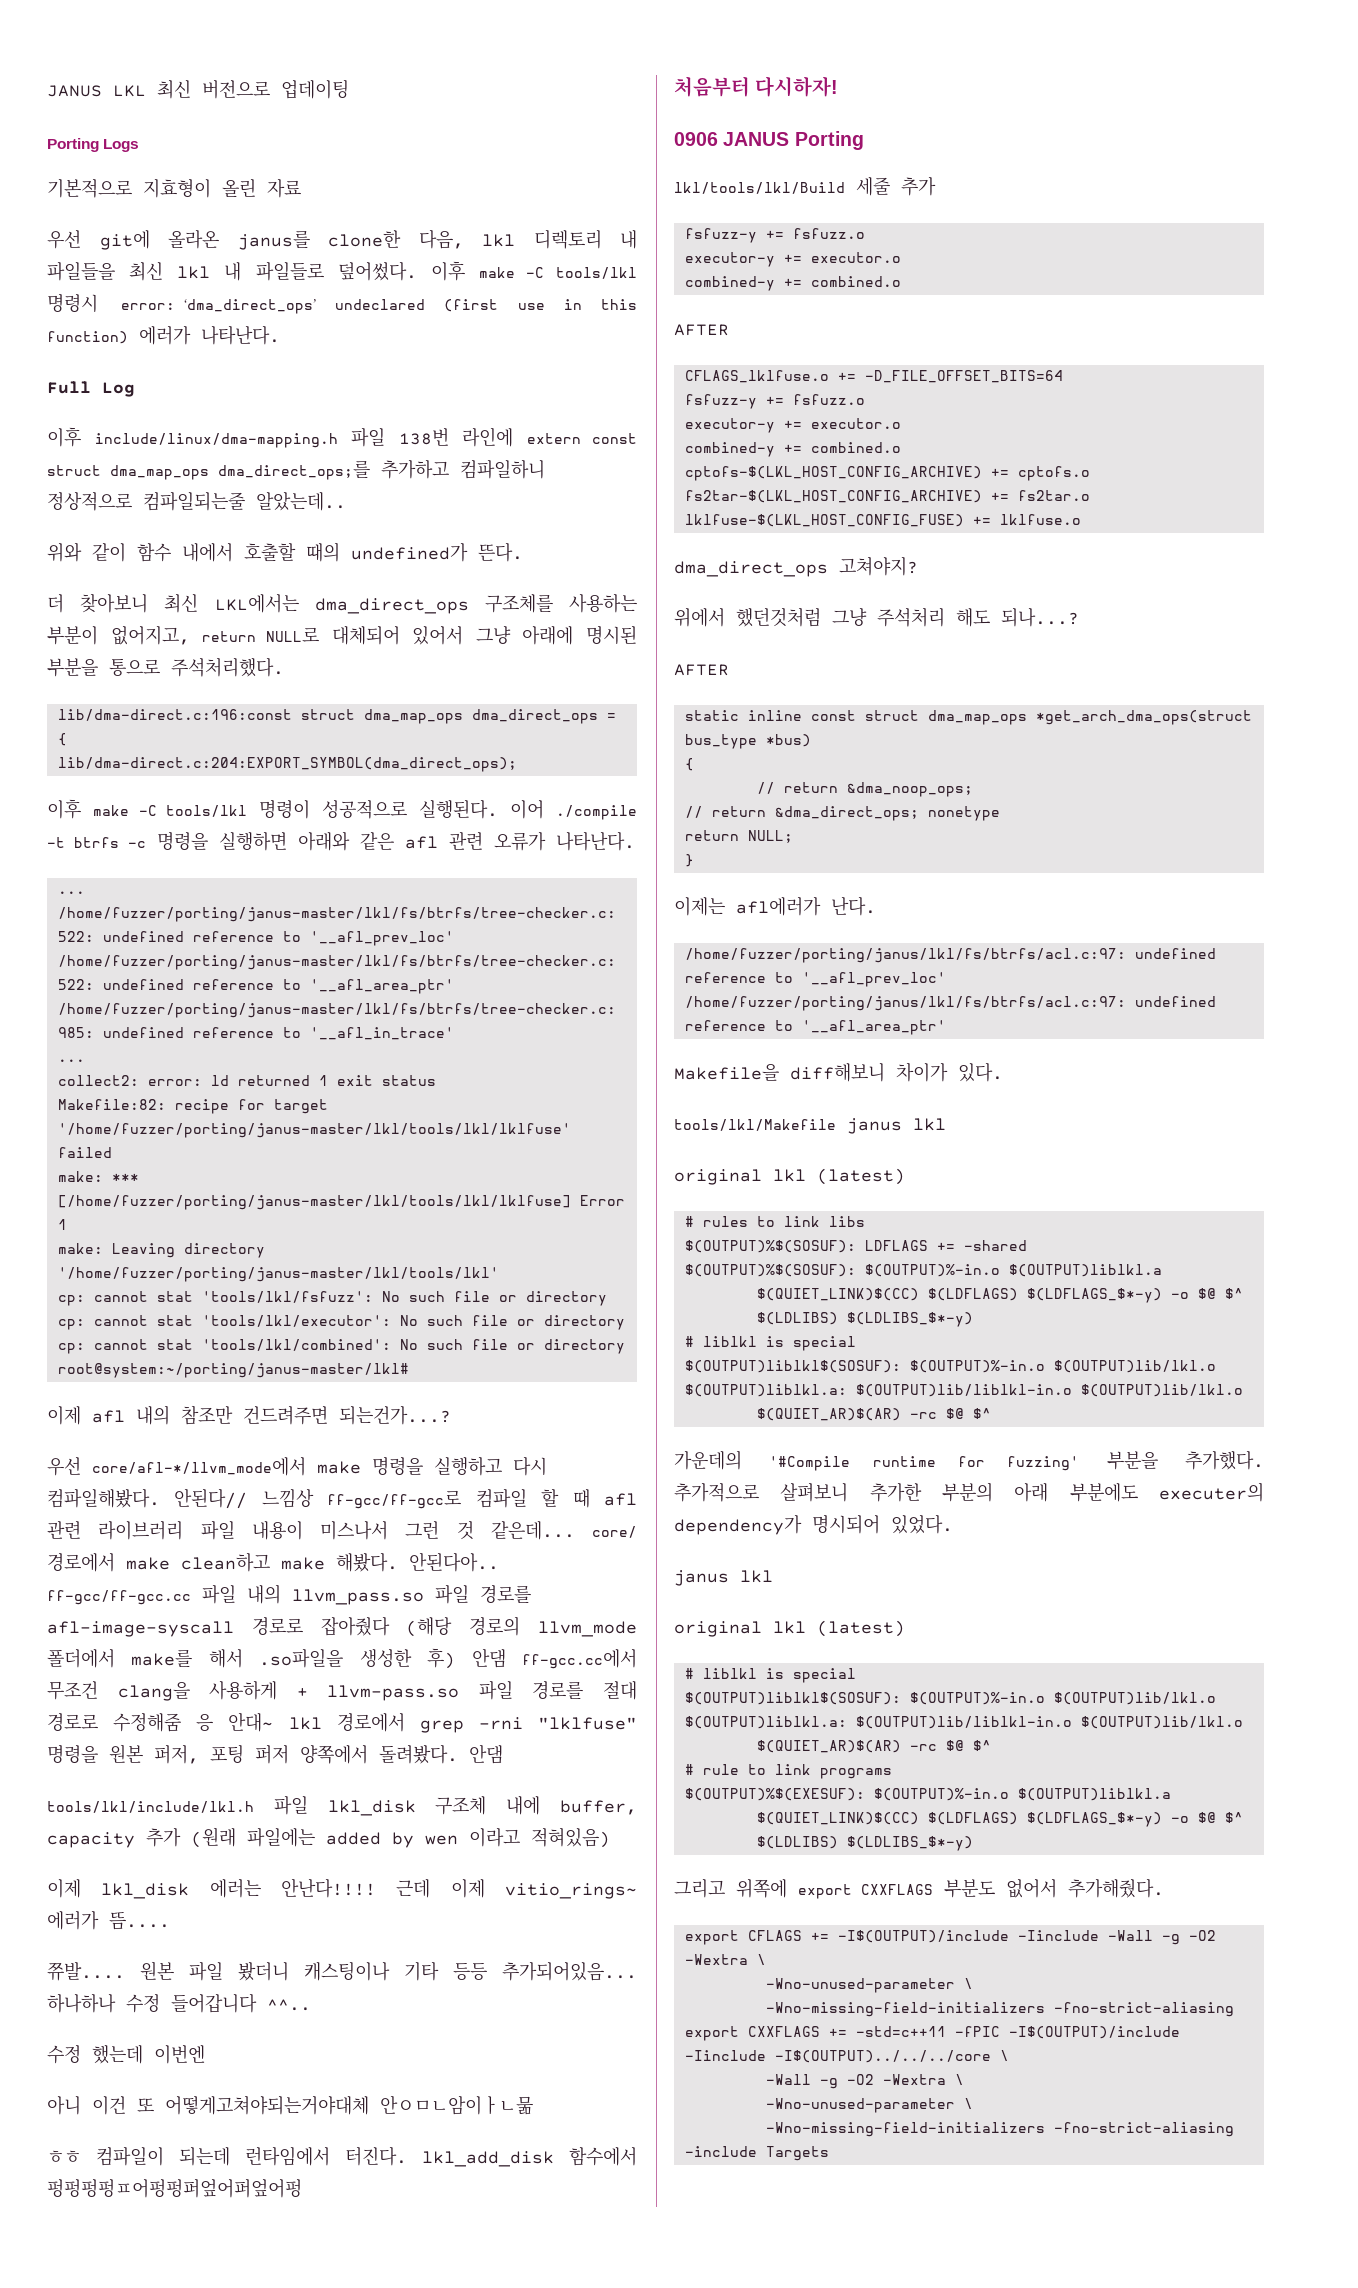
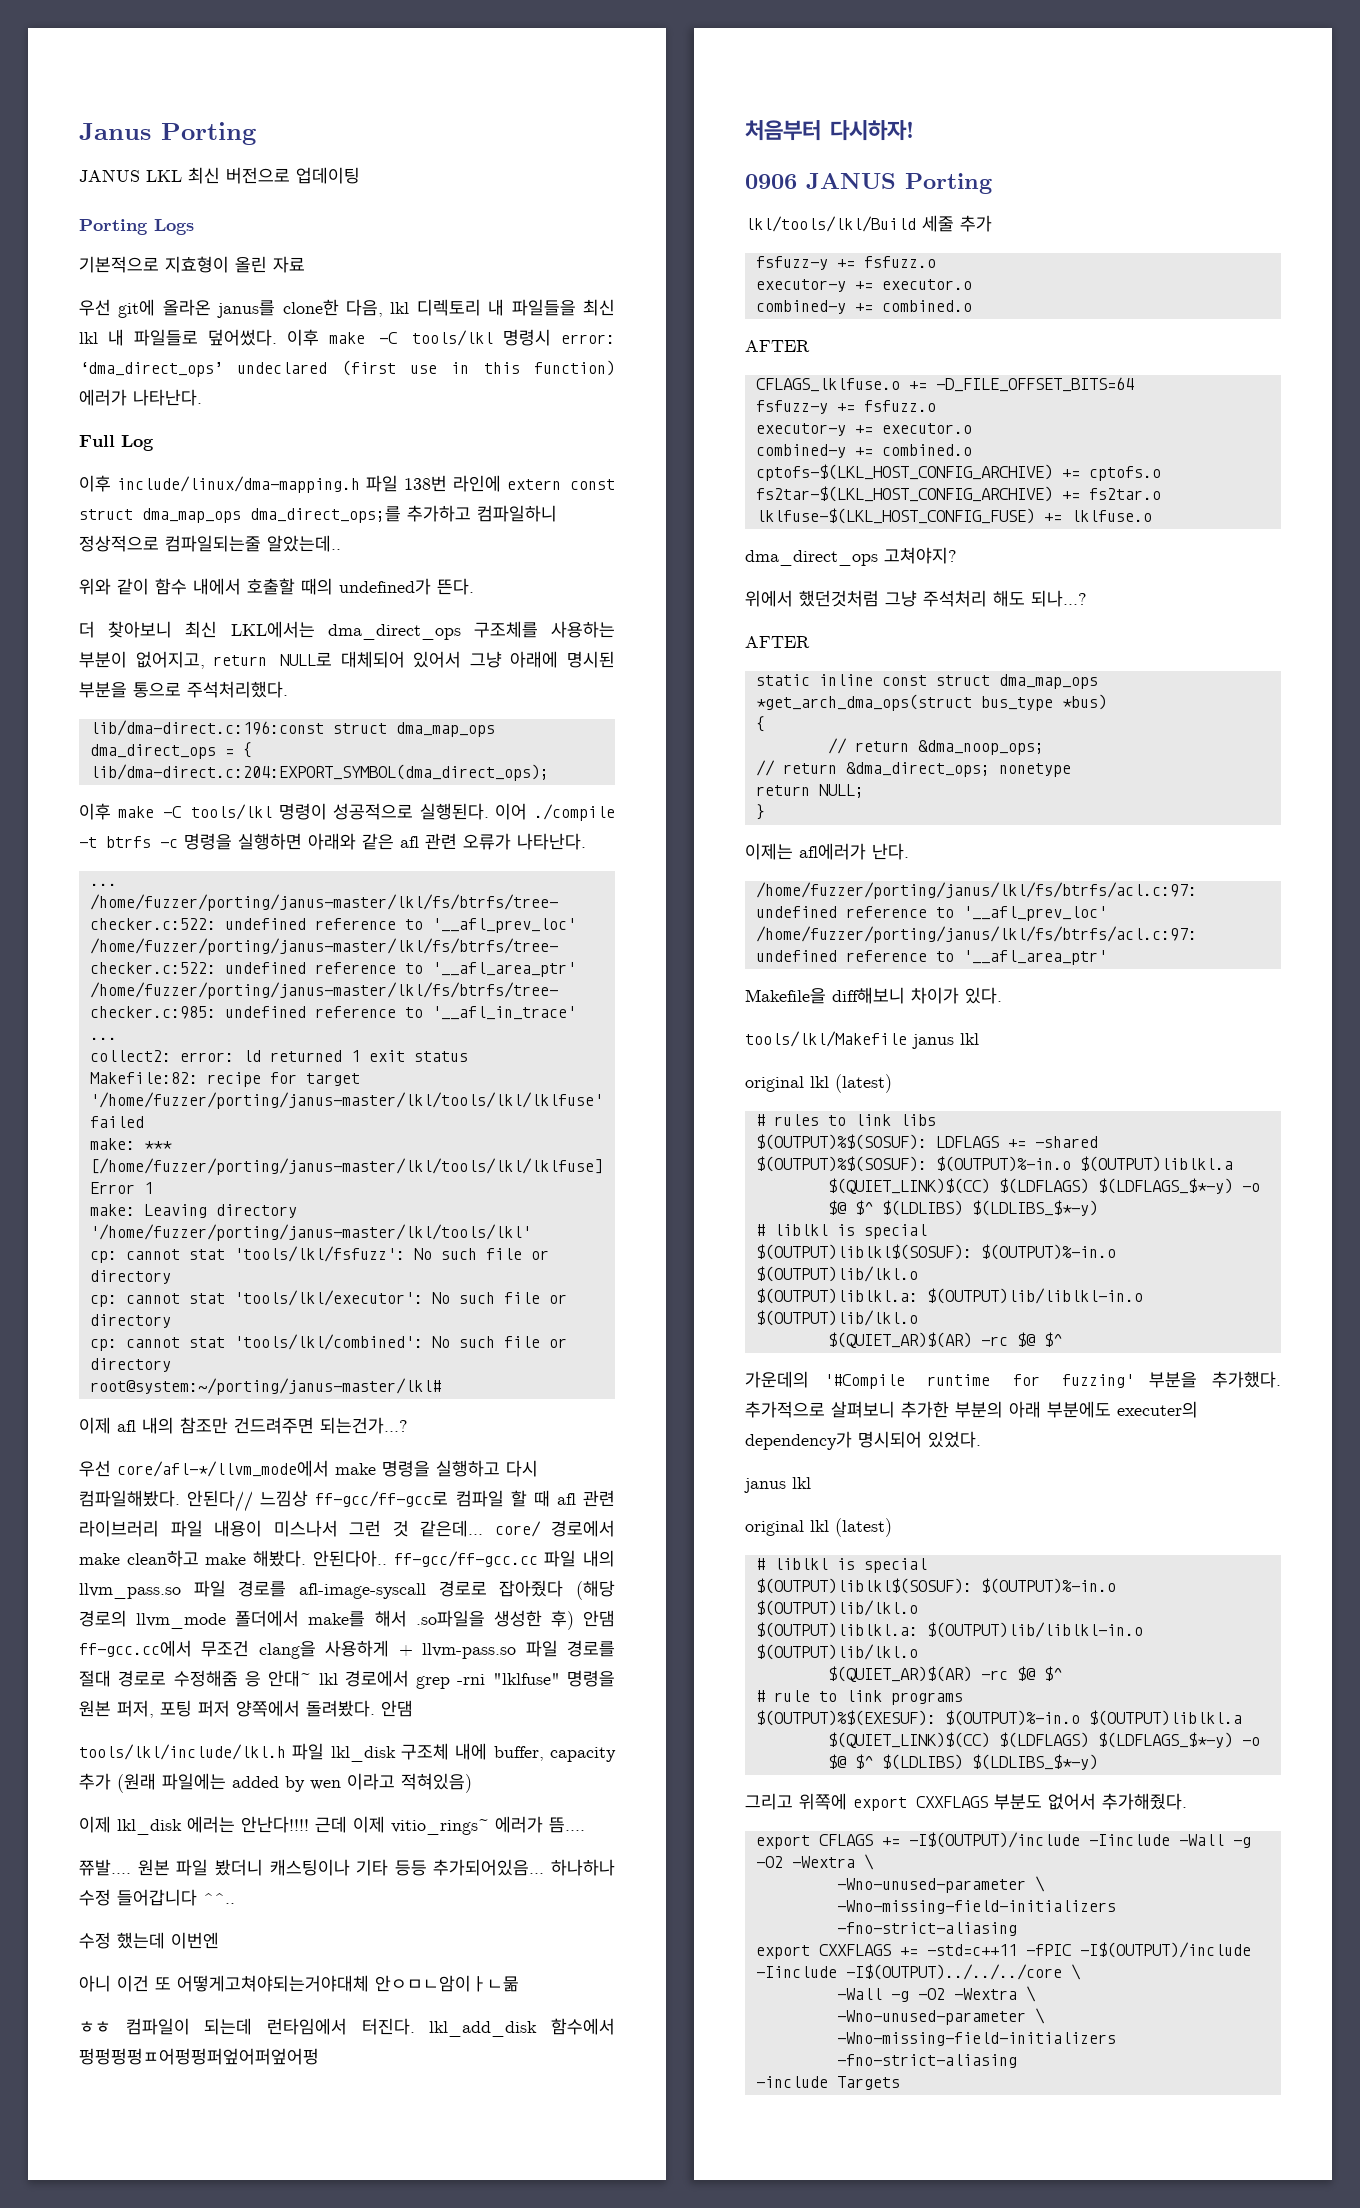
(47, 91) none -> [79,122,256,145] Janus Porting //

